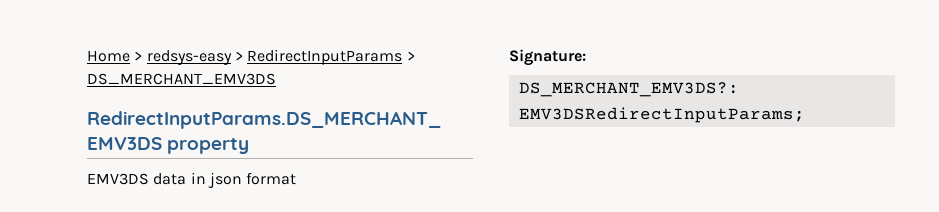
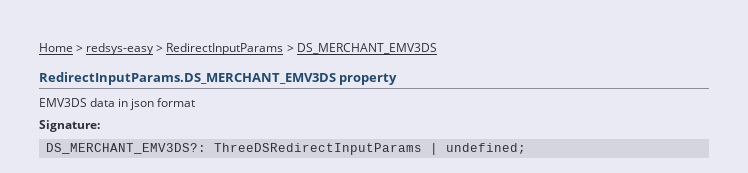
[518,107,805,123] EMV3DSRedirectInputParams; -> [213,143,526,155] ThreeDSRedirectInputParams | undefined;

